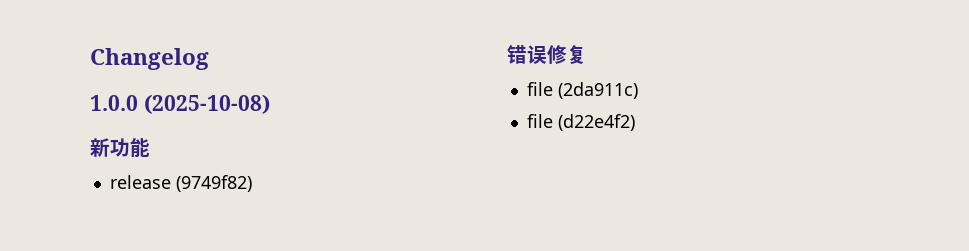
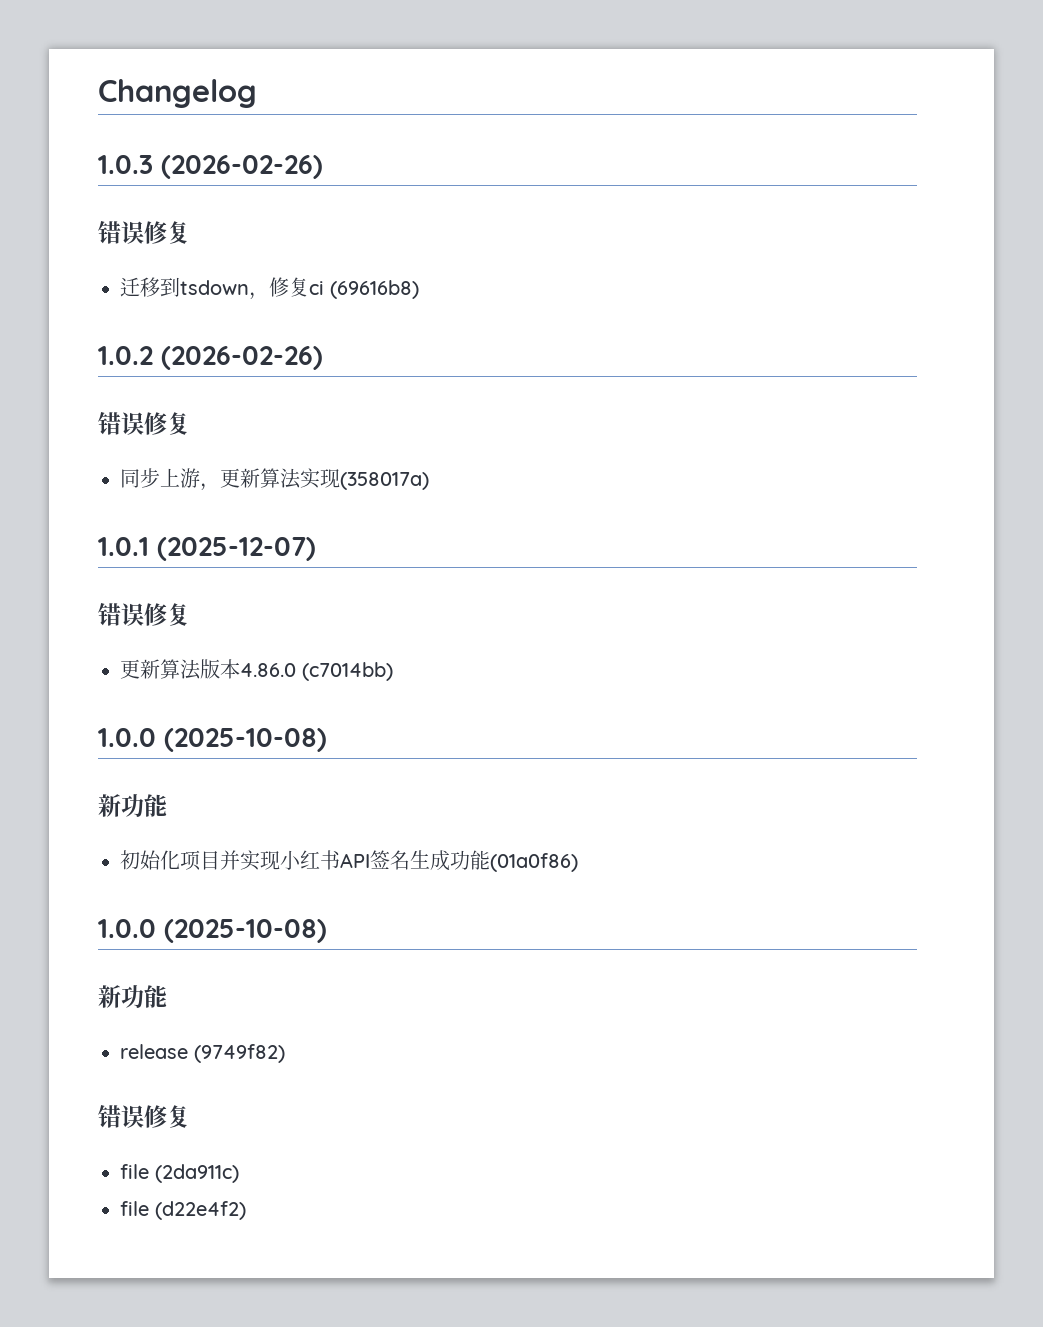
(209, 59) none -> [98,155,323,179] [98,221,190,244] [120,277,419,300] [98,346,323,370] [98,412,190,435] [120,468,429,491] [98,537,316,561] [98,603,190,626] [120,659,393,681] [98,728,327,752] [98,794,167,817] [120,850,578,872] // 1.0.3 (2026-02-26) // 错误修复 // 迁移到tsdown，修复ci (69616b8) // 1.0.2 (2026-02-26) // 错误修复 // 同步上游，更新算法实现(358017a) // 1.0.1 (2025-12-07) // 错误修复 // 更新算法版本4.86.0 (c7014bb) // 1.0.0 (2025-10-08) // 新功能 // 初始化项目并实现小红书API签名生成功能(01a0f86)

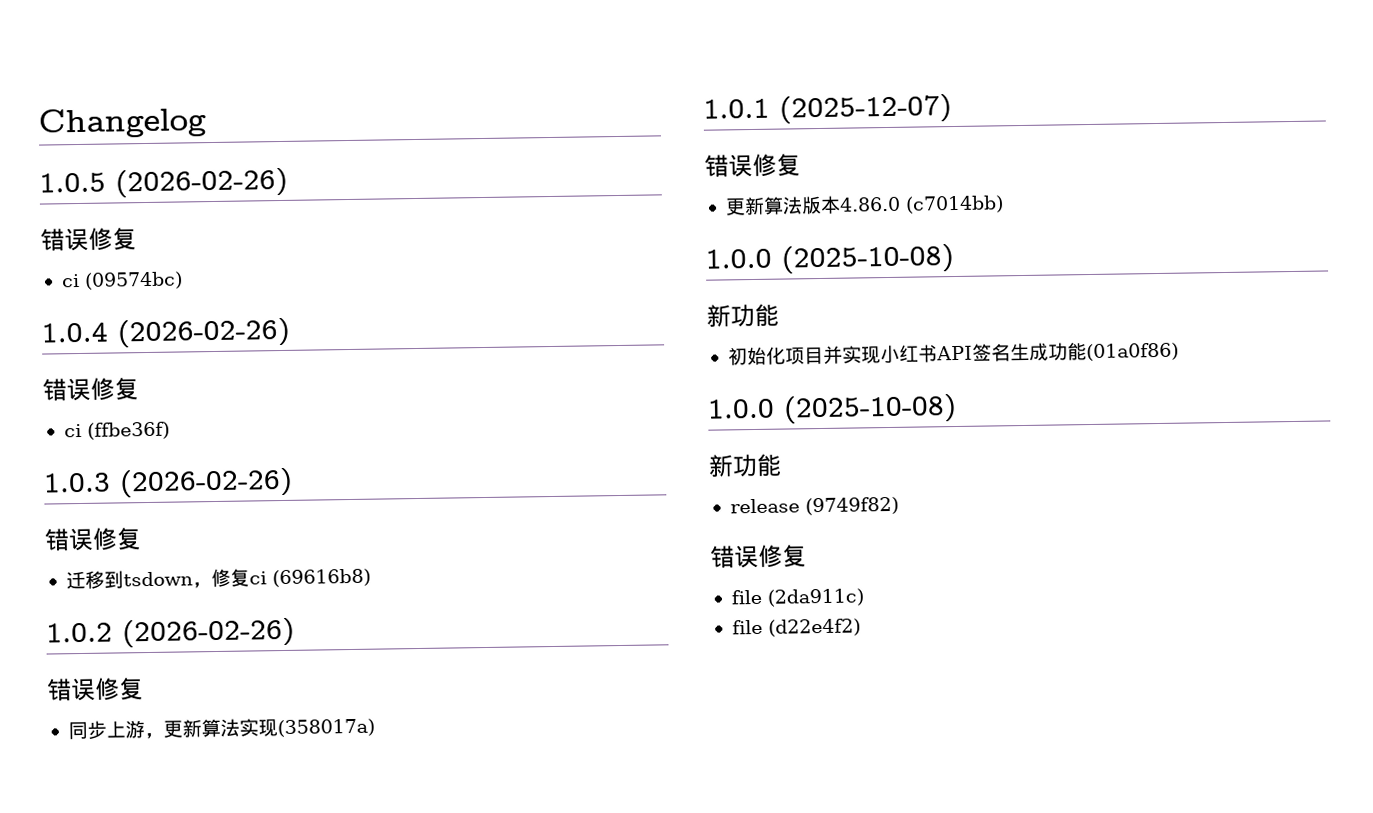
(257, 93) none -> [39,167,288,199] [40,227,137,252] [60,271,183,290] [41,317,291,349] [42,377,139,402] [63,421,170,440] // 1.0.5 (2026-02-26) // 错误修复 // ci (09574bc) // 1.0.4 (2026-02-26) // 错误修复 // ci (ffbe36f)

